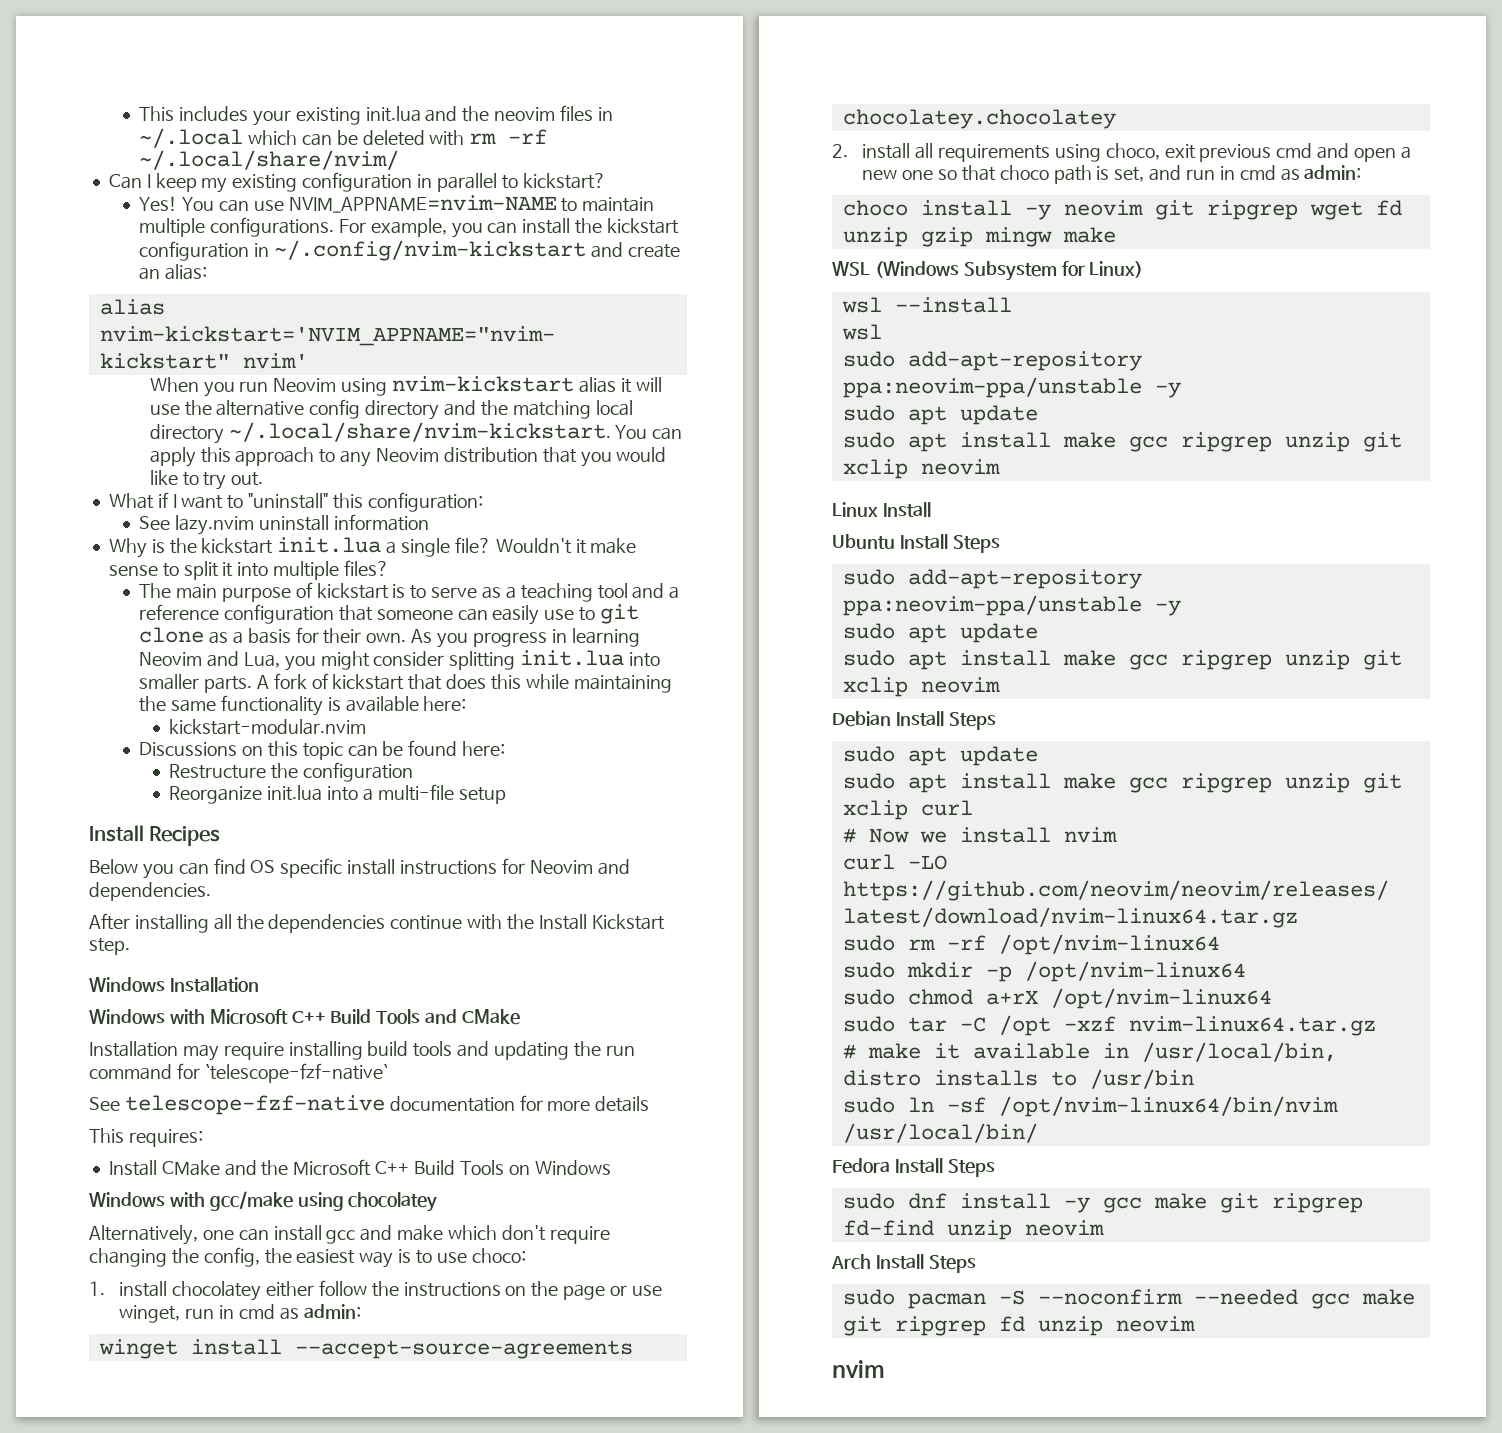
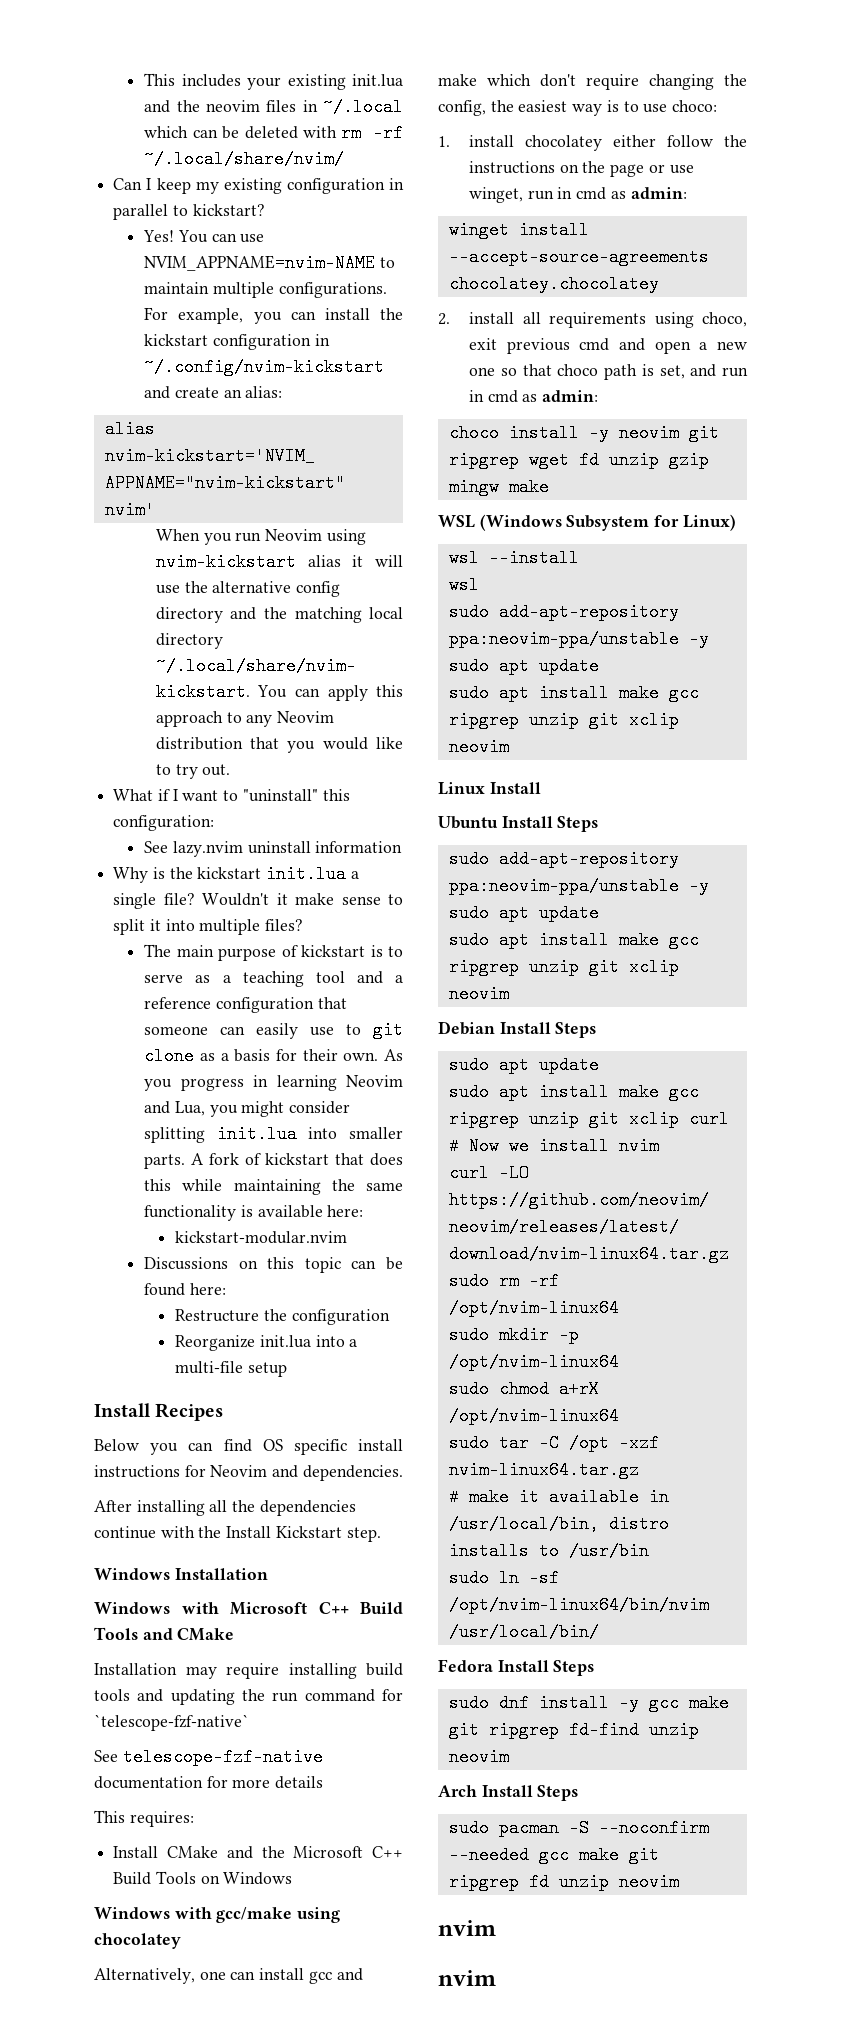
(885, 1369) none -> [438,1970,496,1986] // nvim

